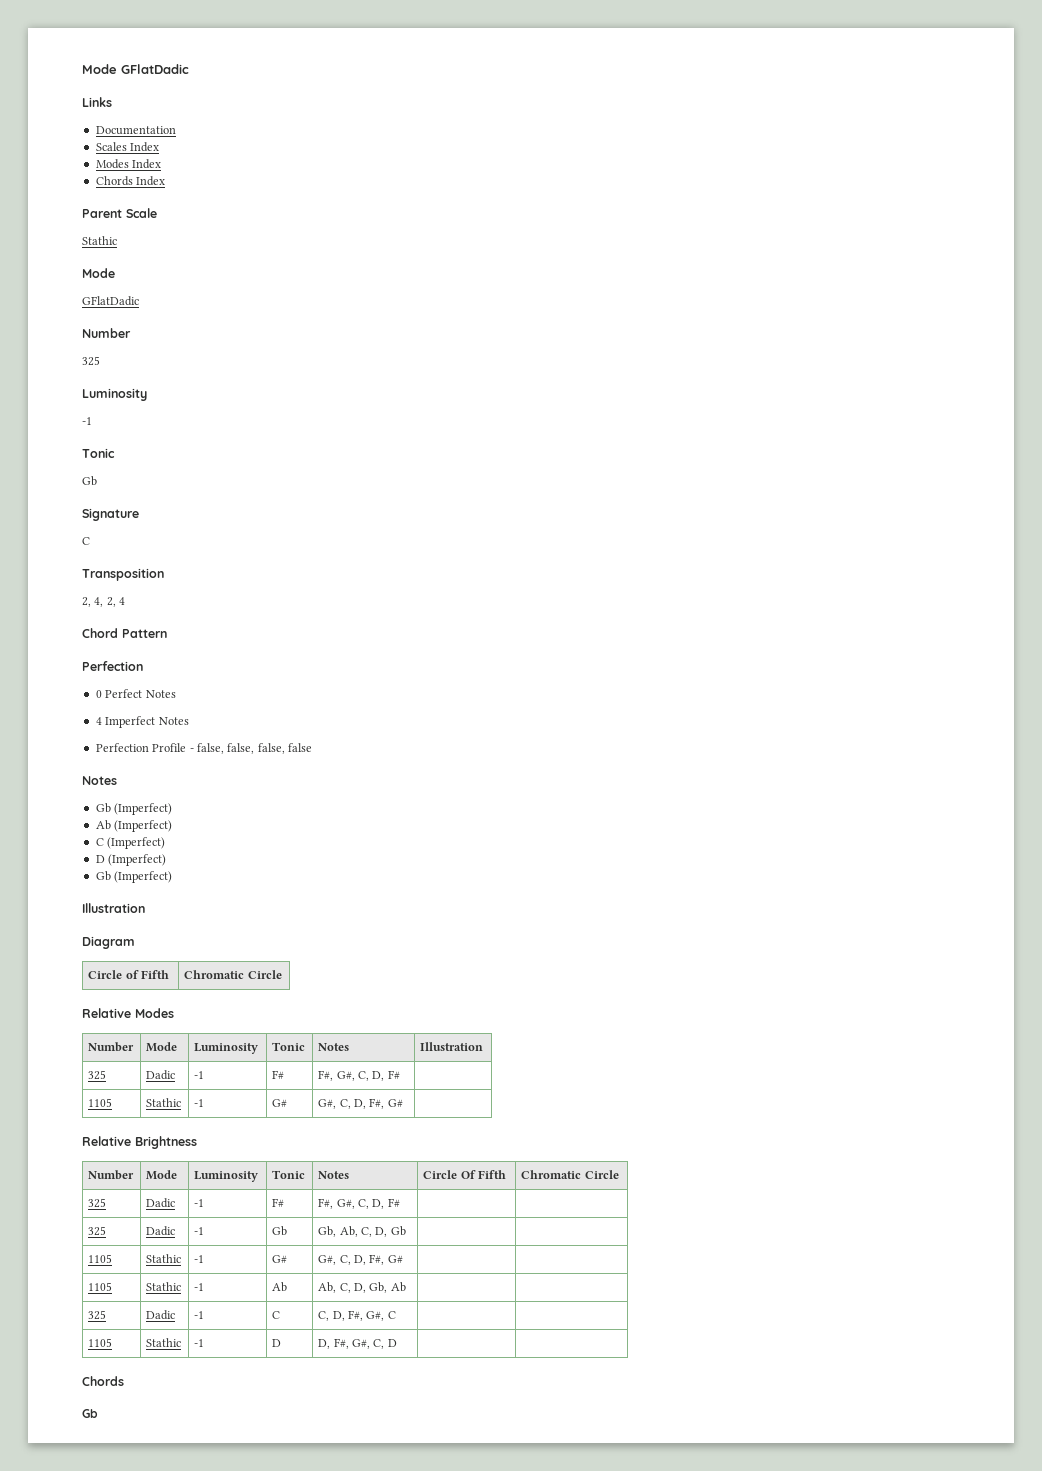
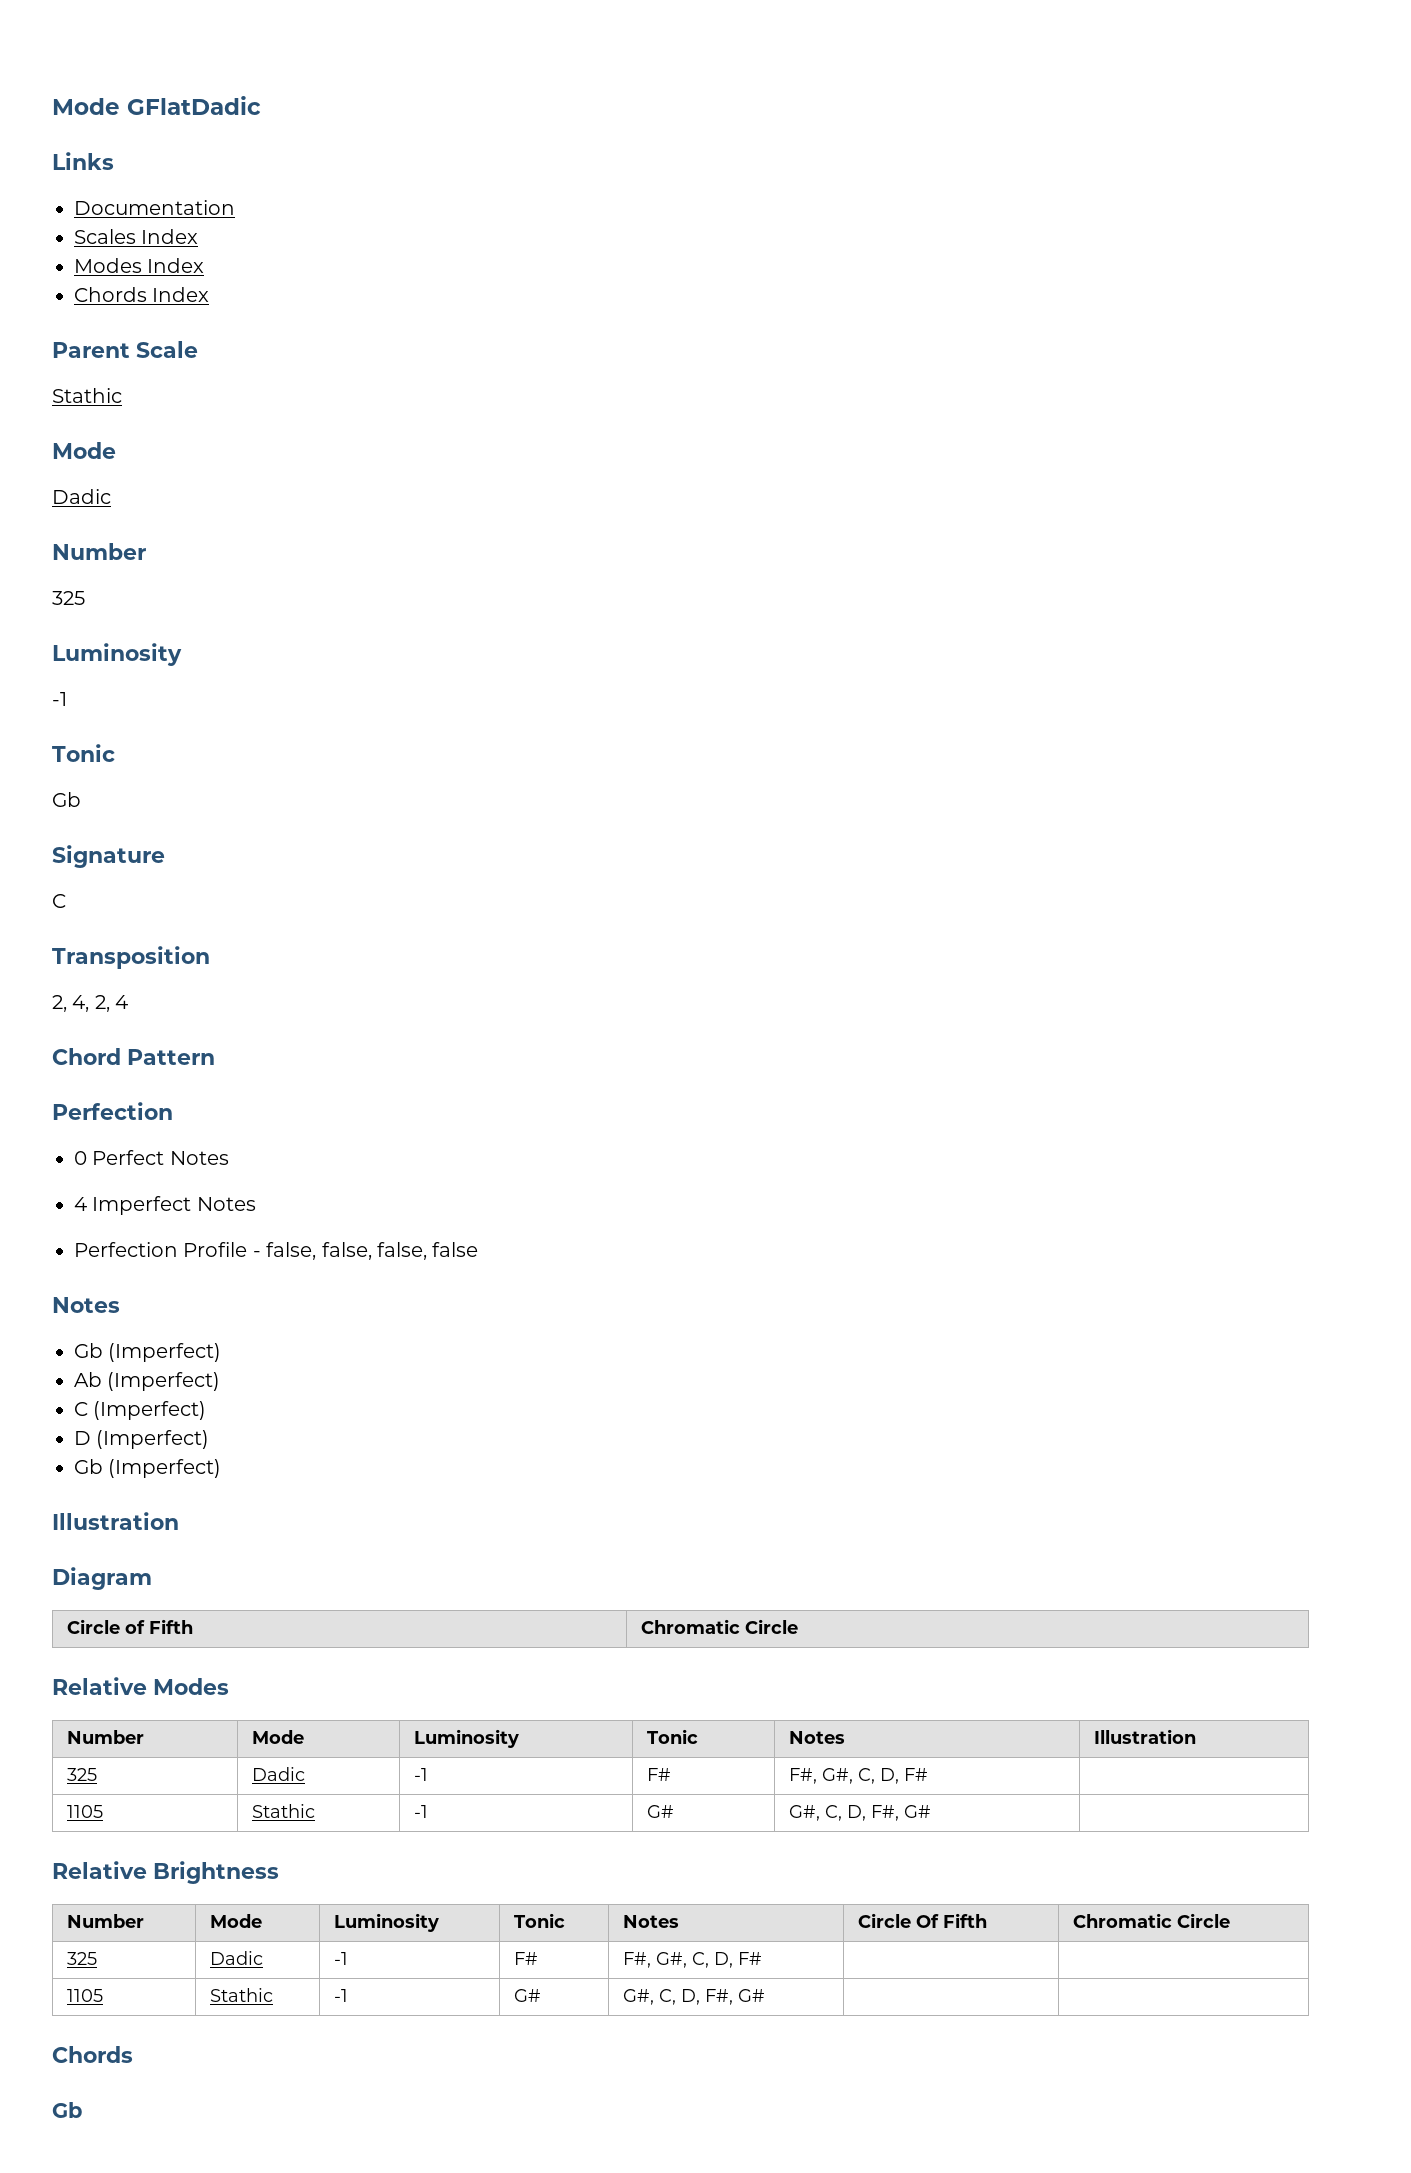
[82,296,139,306] GFlatDadic -> [52,489,111,504] Dadic
[88,1226,107,1236] [146,1226,176,1236] [194,1227,205,1235] [272,1226,288,1236] [318,1226,406,1237] // 325 | Dadic | -1 | Gb | Gb, Ab, C, D, Gb | | -> (763, 1958) none
[88,1282,113,1291] [146,1282,182,1291] [194,1283,205,1291] [272,1282,288,1292] [318,1282,406,1293] [88,1310,107,1320] [146,1310,176,1320] [194,1311,205,1319] [272,1311,281,1319] [318,1310,396,1321] [88,1338,113,1347] [146,1338,182,1347] [194,1339,205,1347] [272,1339,282,1347] [318,1338,397,1349] // 1105 | Stathic | -1 | Ab | Ab, C, D, Gb, Ab | | // 325 | Dadic | -1 | C | C, D, F#, G#, C | | // 1105 | Stathic | -1 | D | D, F#, G#, C, D | | -> (766, 1995) none

